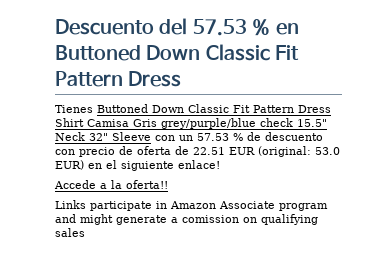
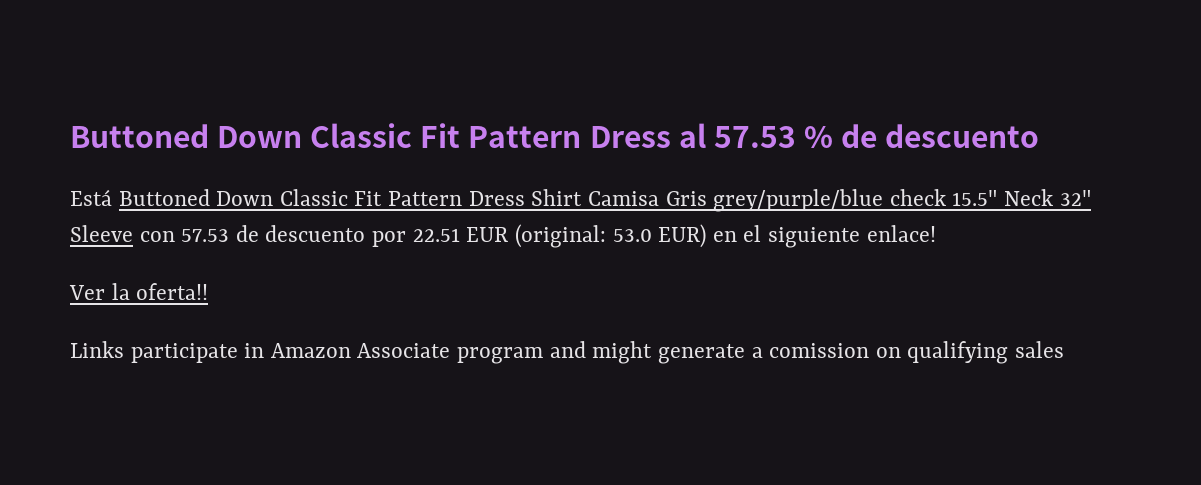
[55,18,299,36] [55,44,300,61] [55,71,182,87] [55,105,93,113] Descuento del 57.53 % en Buttoned Down Classic Fit Pattern Dress // Tienes -> [70,123,1039,148] [70,189,112,206] Buttoned Down Classic Fit Pattern Dress al 57.53 % de descuento // Está
[179,132,323,141] [55,146,189,157] un 57.53 % de descuento con precio de oferta de -> [181,225,407,247] 57.53 de descuento por
[54,180,107,189] Accede a -> [69,285,105,300] Ver

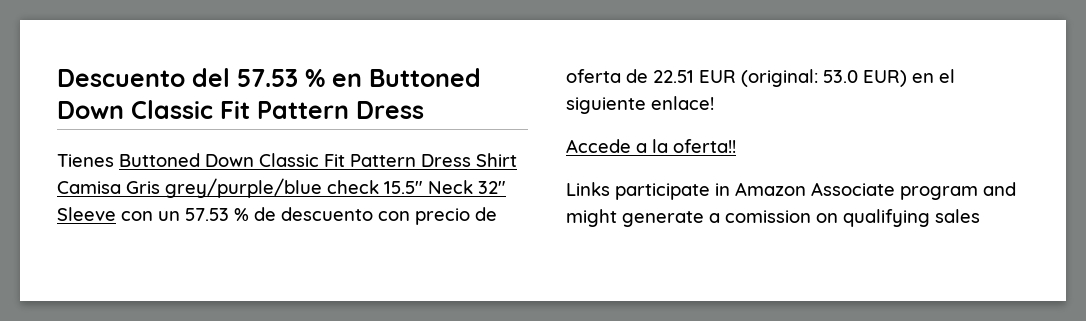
[70,123,1039,148] [70,189,112,206] Buttoned Down Classic Fit Pattern Dress al 57.53 % de descuento // Está -> [57,68,481,87] [57,100,424,119] [57,154,114,167] Descuento del 57.53 % en Buttoned Down Classic Fit Pattern Dress // Tienes
[181,225,407,247] 57.53 de descuento por -> [158,207,497,225] [566,69,648,83] un 57.53 % de descuento con precio de oferta de
[69,285,105,300] Ver -> [566,139,647,153] Accede a

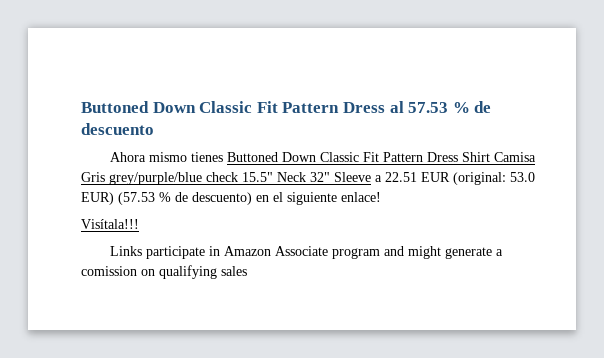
[57,68,481,87] [57,100,424,119] [57,154,114,167] Descuento del 57.53 % en Buttoned Down Classic Fit Pattern Dress // Tienes -> [81,101,492,113] [81,123,154,135] [110,152,224,162] Buttoned Down Classic Fit Pattern Dress al 57.53 % de descuento // Ahora mismo tienes
[121,207,497,225] [566,69,648,83] con un 57.53 % de descuento con precio de oferta de -> [375,175,382,182] a
(907, 78) none -> [118,192,252,205] (57.53 % de descuento)
[566,139,736,153] Accede a la oferta!! -> [81,219,139,229] Visítala!!!

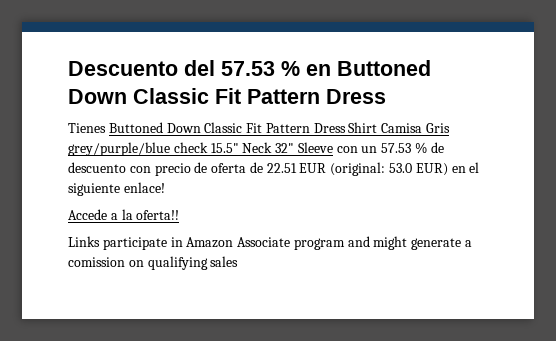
[81,101,492,113] [81,123,154,135] [110,152,224,162] Buttoned Down Classic Fit Pattern Dress al 57.53 % de descuento // Ahora mismo tienes -> [68,60,431,76] [68,88,386,104] [68,123,106,133] Descuento del 57.53 % en Buttoned Down Classic Fit Pattern Dress // Tienes
[375,175,382,182] a -> [336,142,444,154] [68,162,263,176] con un 57.53 % de descuento con precio de oferta de
[118,192,252,205] (57.53 % de descuento) -> (448, 169) none
[81,219,139,229] Visítala!!! -> [68,209,180,220] Accede a la oferta!!

